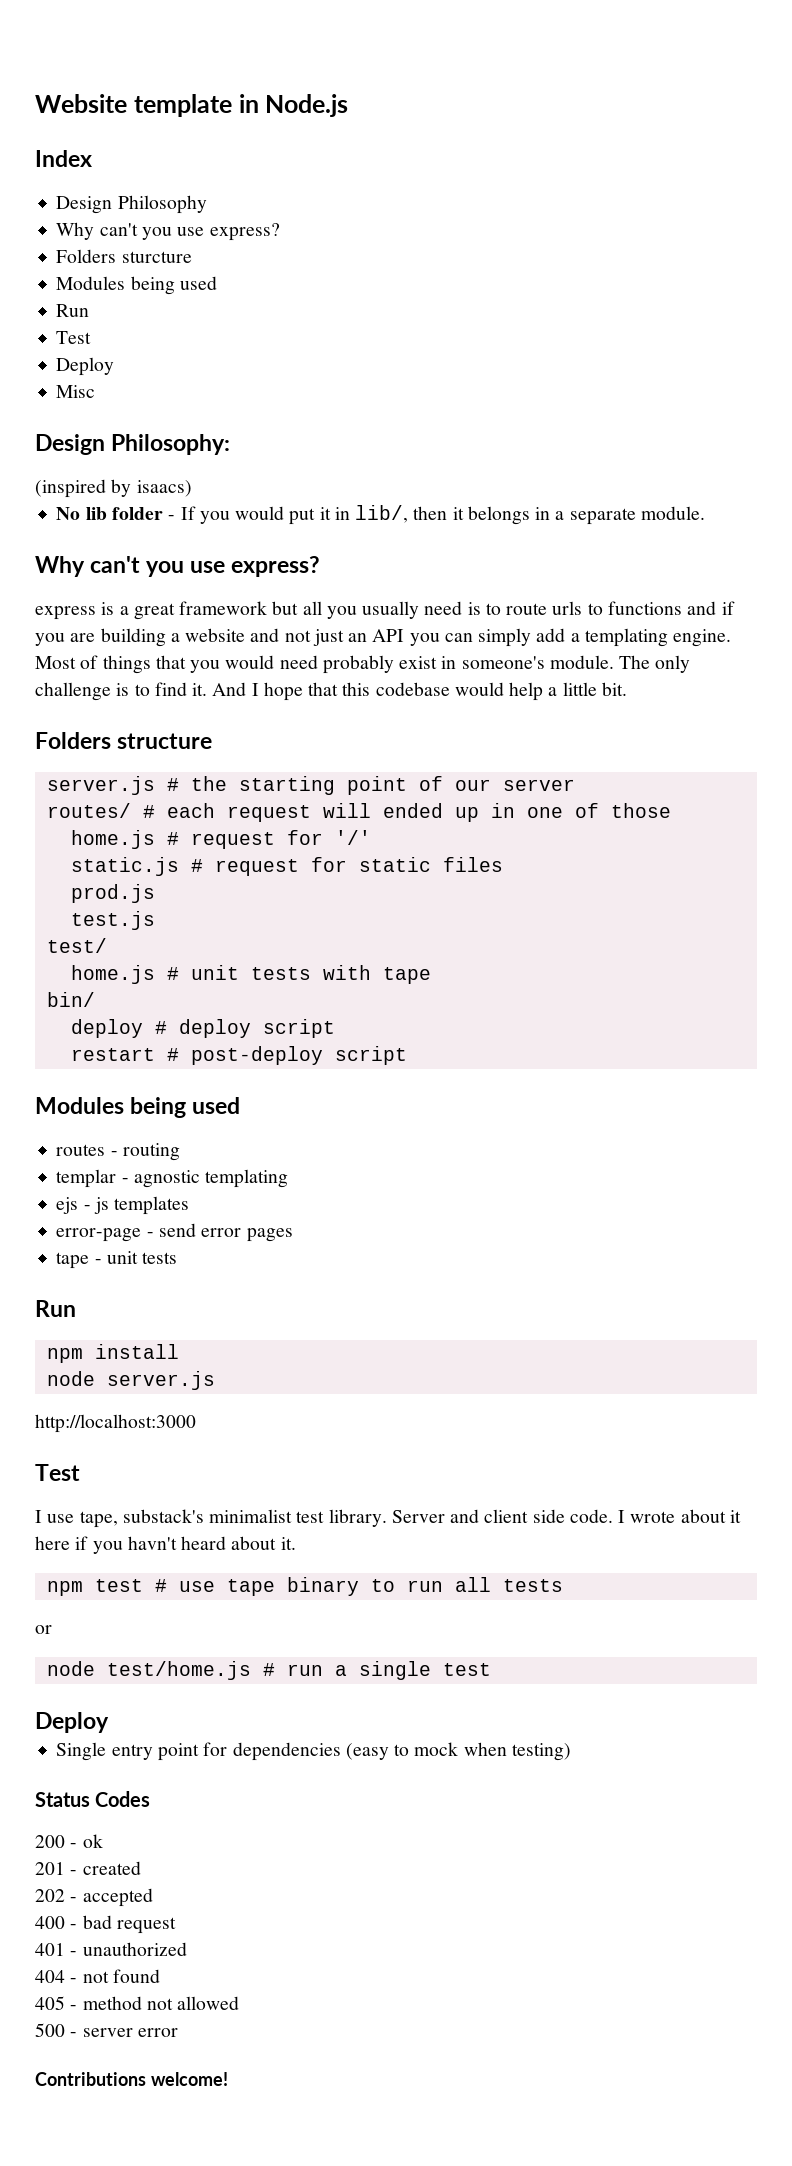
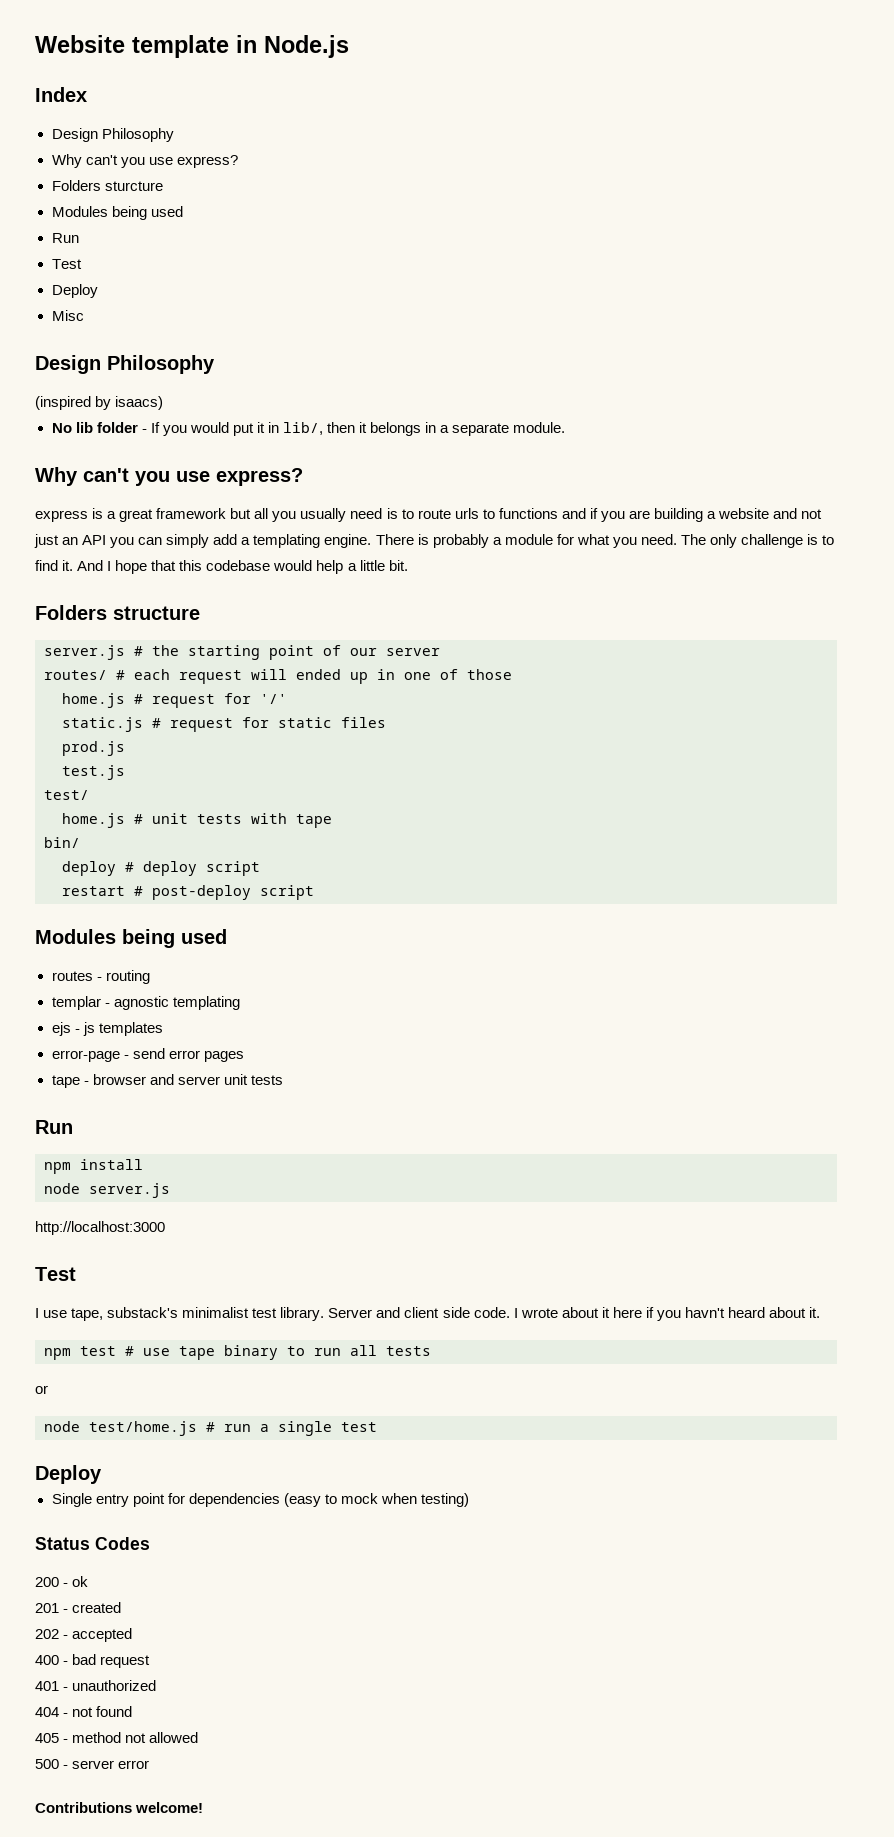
[111,434,231,455] Philosophy: -> [107,355,215,374] Philosophy
[35,655,614,674] Most of things that you would need probably exist in someone's module. -> [375,534,677,548] There is probably a module for what you need.
(102, 1261) none -> [92,1074,220,1085] browser and server

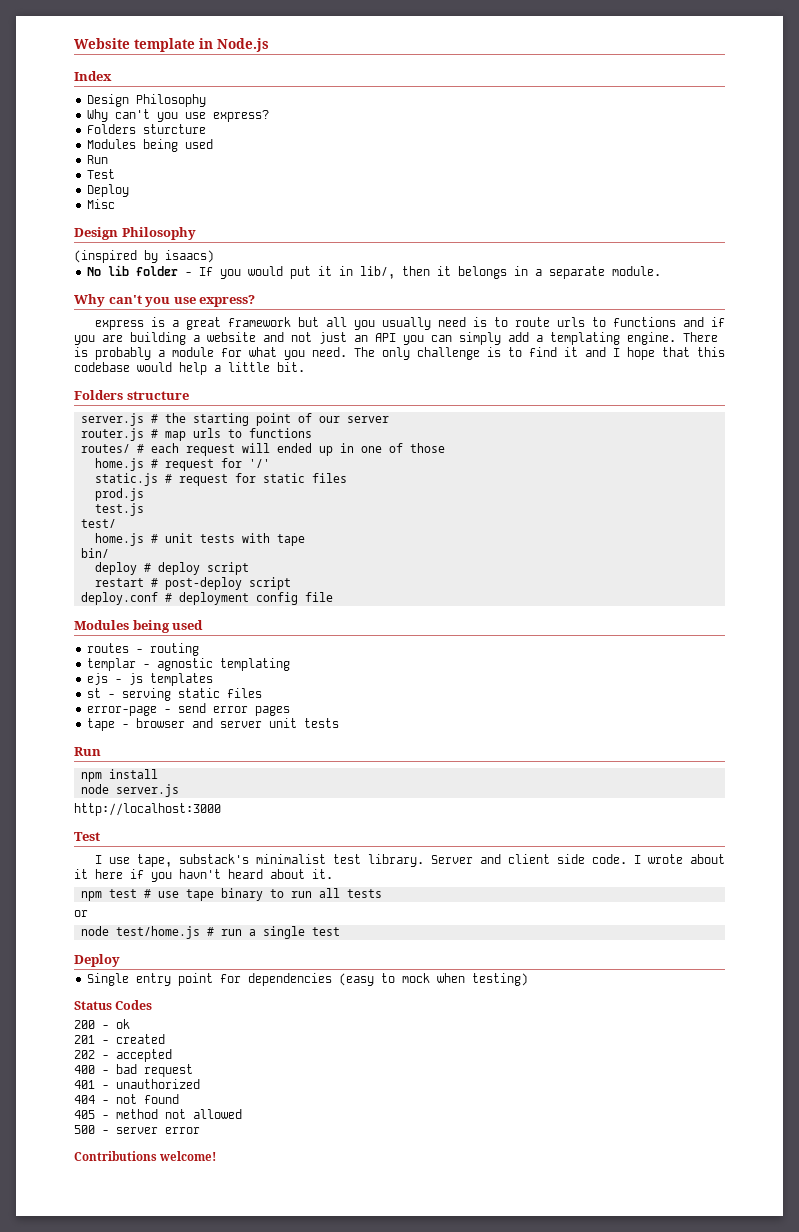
[62,560,104,571] it. And -> [564,347,606,357] it and
(440, 652) none -> [81,428,313,441] // router.js # map urls to functions
(314, 892) none -> [81,592,334,605] // deploy.conf # deployment config file
(163, 1029) none -> [87,688,263,701] // st - serving static files

